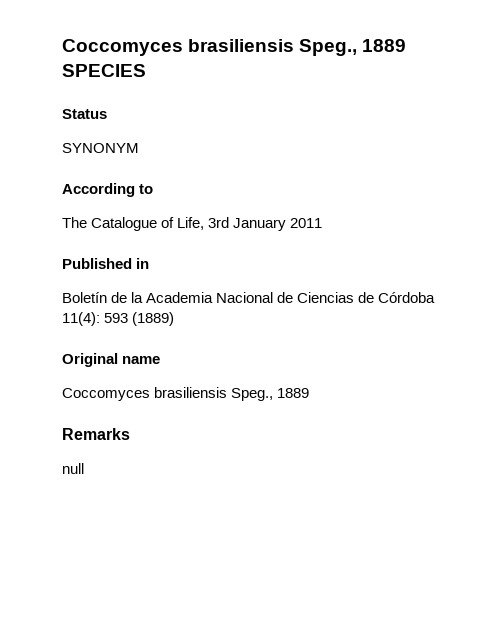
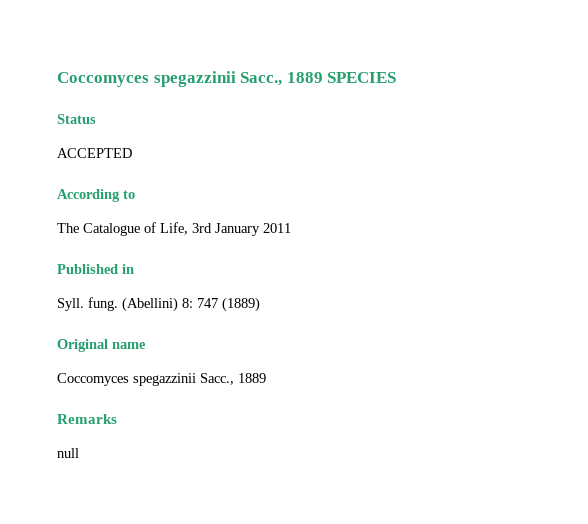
[62,39,358,56] Coccomyces brasiliensis Speg., -> [57,71,283,87] Coccomyces spegazzinii Sacc.,
[62,143,139,153] SYNONYM -> [57,148,132,158] ACCEPTED
[62,292,436,303] [62,312,129,326] Boletín de la Academia Nacional de Ciencias de Córdoba 11(4): 593 -> [57,297,218,312] Syll. fung. (Abellini) 8: 747
[154,387,274,401] brasiliensis Speg., -> [133,373,234,386] spegazzinii Sacc.,

